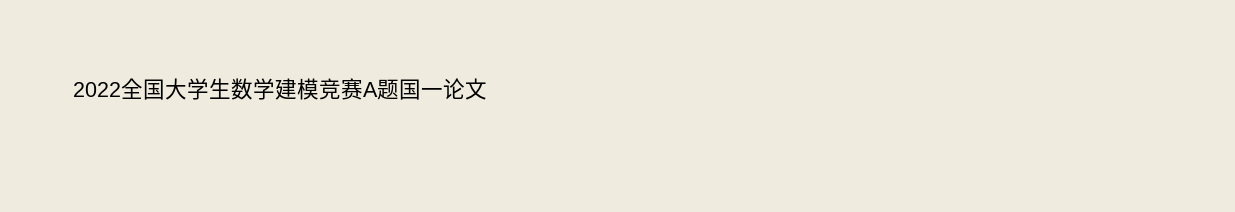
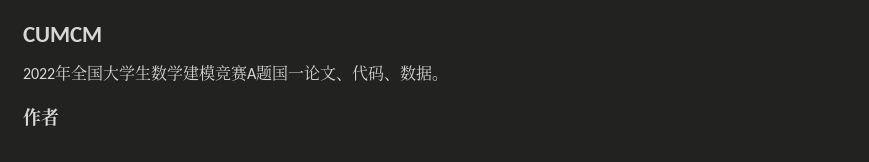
[73,82,121,97] 2022 -> [23,27,102,42] [23,64,71,81] CUMCM // 2022年
(487, 89) none -> [336,65,448,82] [23,108,59,126] 、代码、数据。 // 作者

